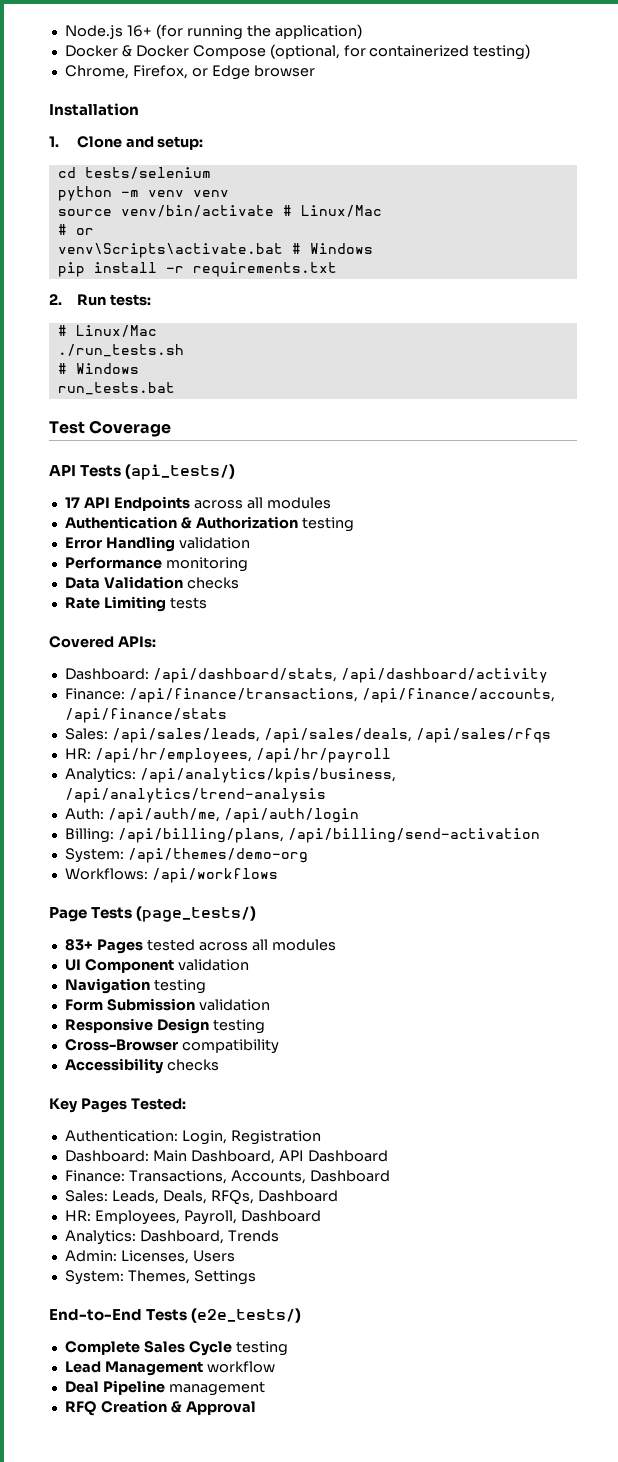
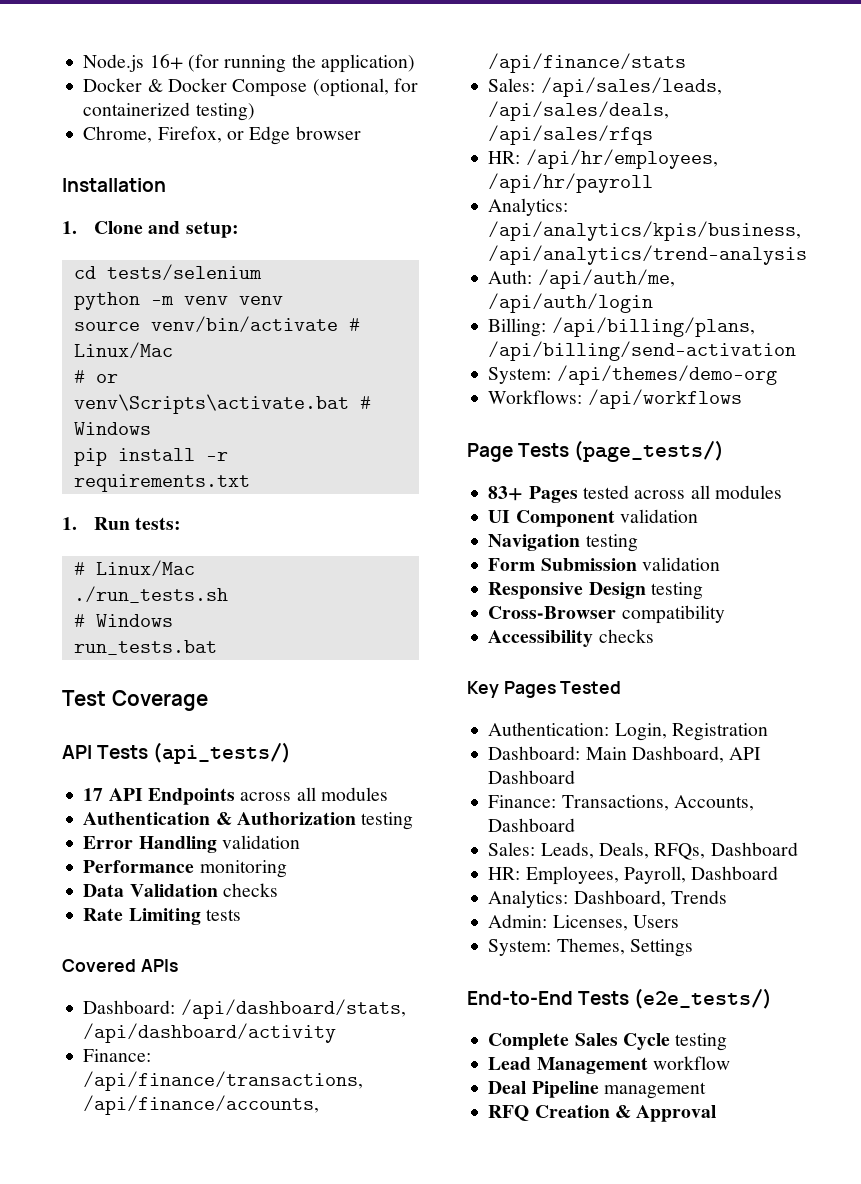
[49,294,62,305] 2. -> [62,517,77,530] 1.
[117,636,156,648] APIs: -> [140,959,178,972] APIs
[130,1098,186,1110] Tested: -> [560,681,622,694] Tested

